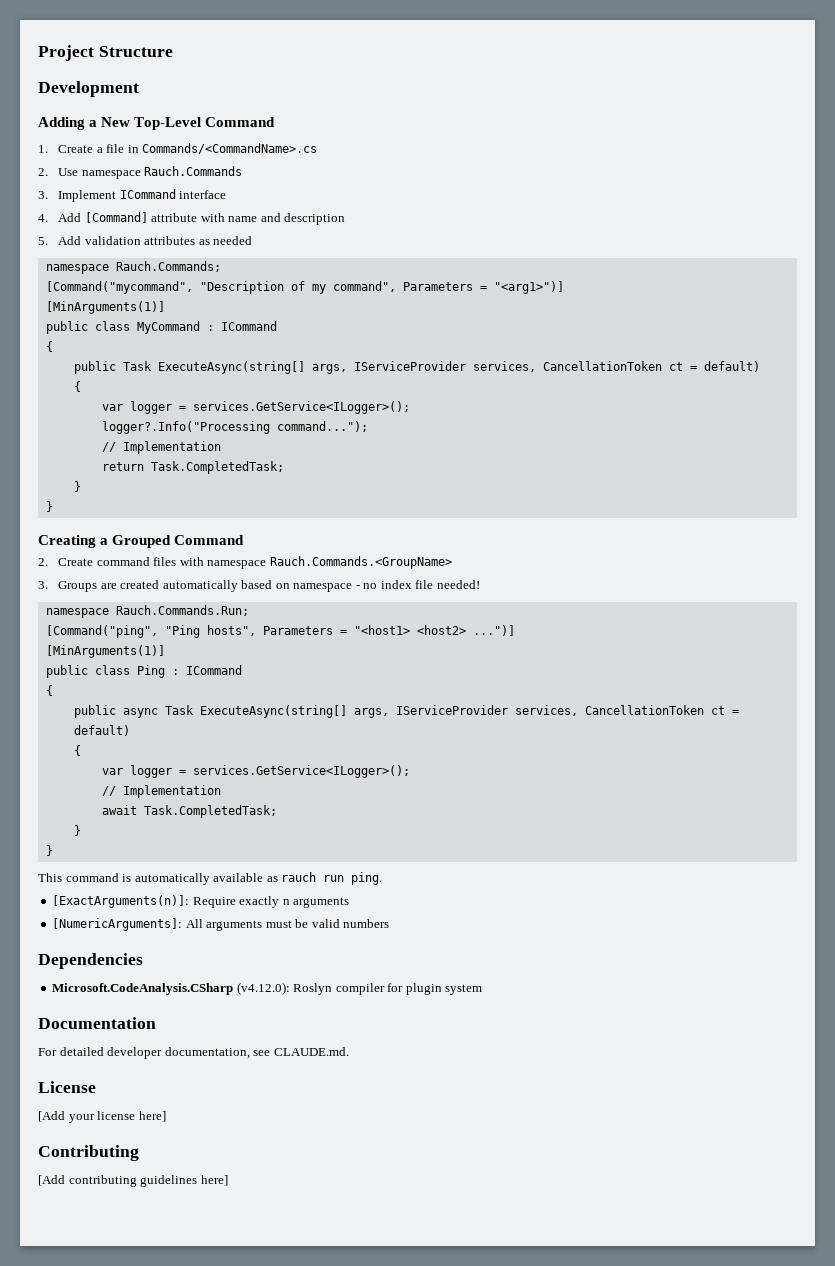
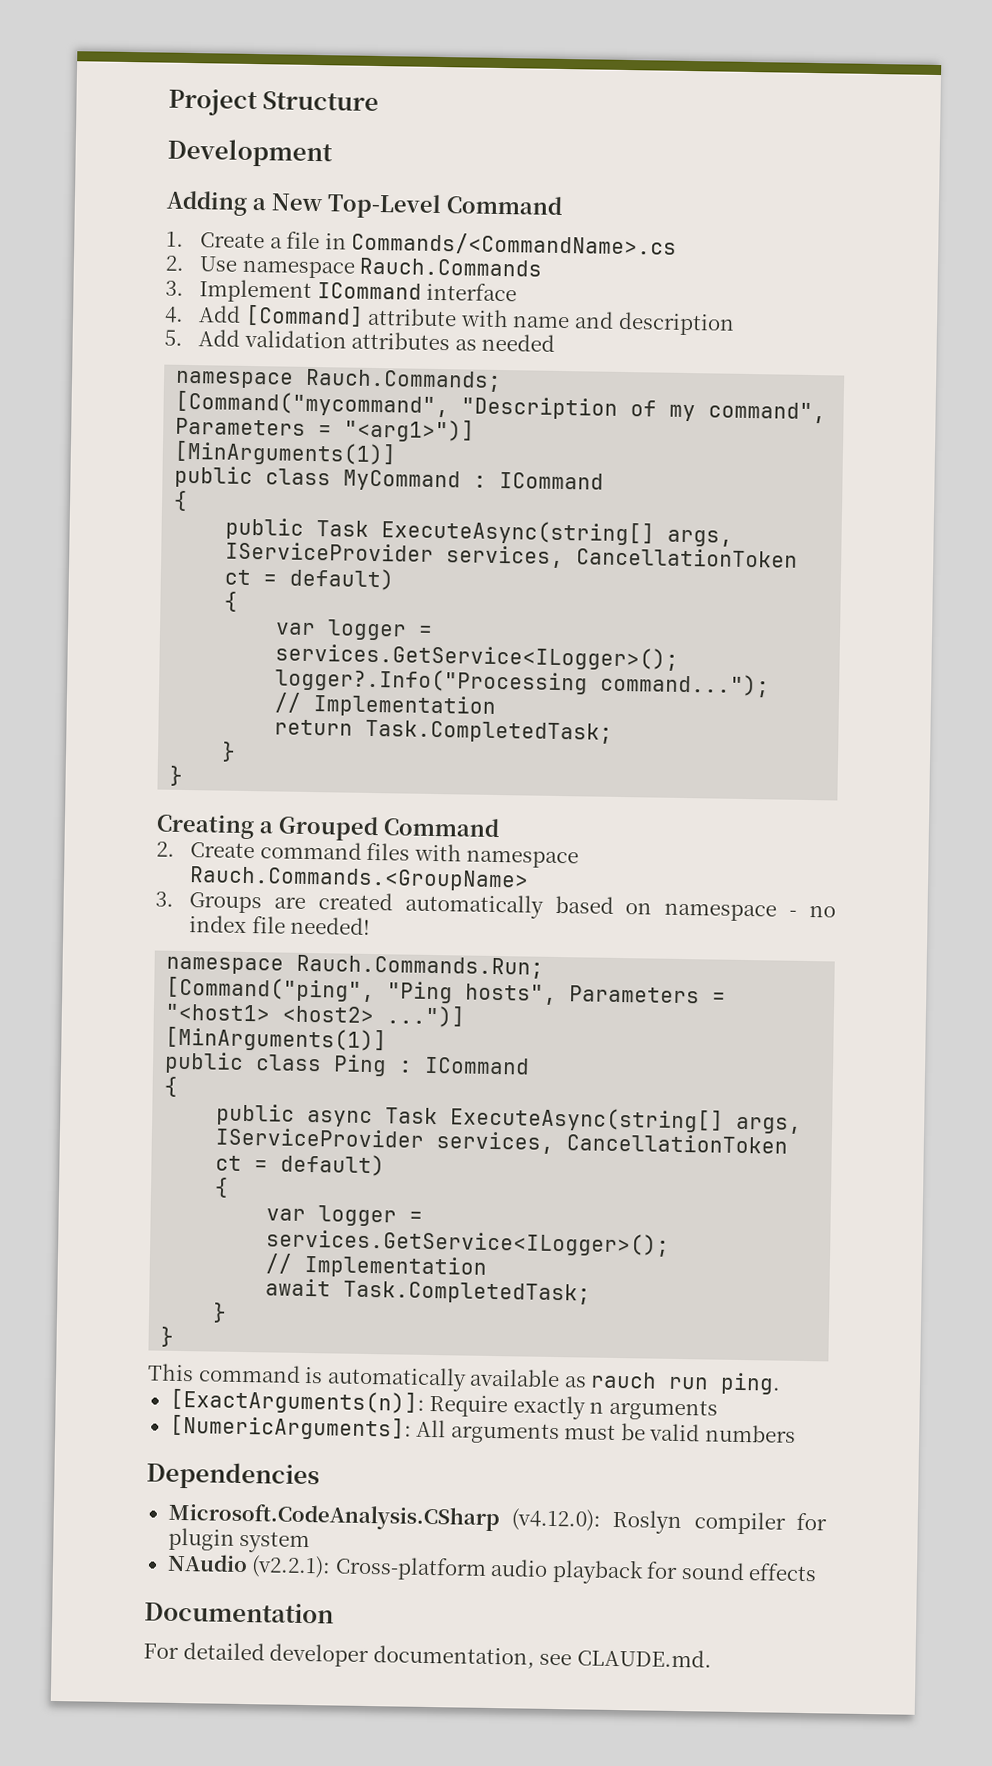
(483, 989) none -> [166,1553,818,1585] // NAudio (v2.2.1): Cross-platform audio playback for sound effects
[38,1081,96,1093] [38,1111,166,1123] [38,1145,139,1161] [38,1175,228,1187] // License // [Add your license here] // Contributing // [Add contributing guidelines here] -> (712, 1658) none

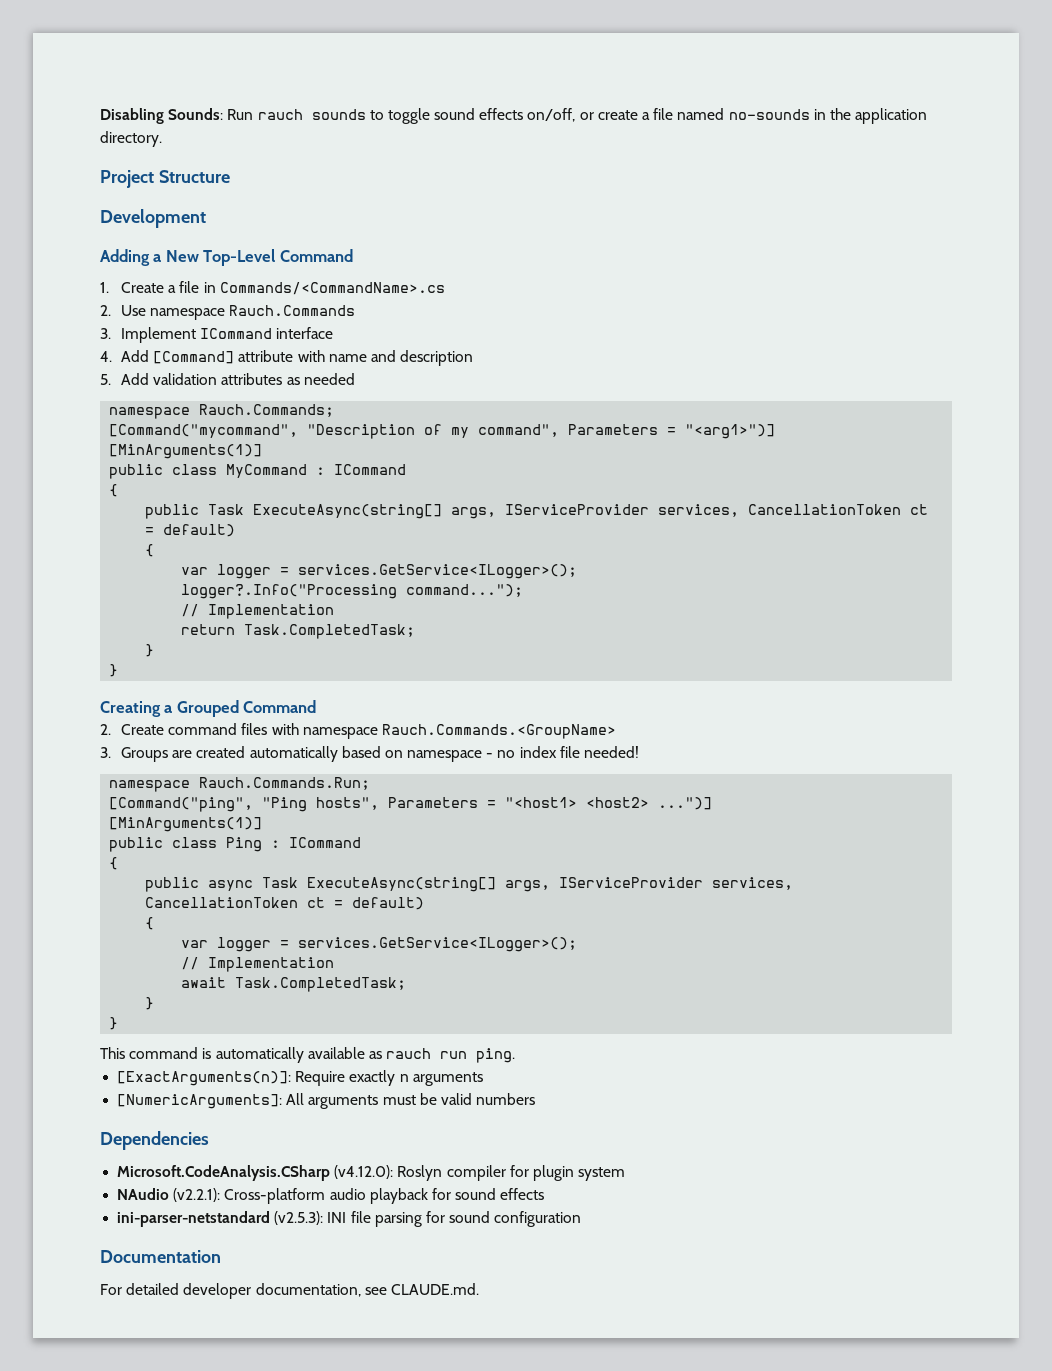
(168, 102) none -> [100,108,928,124] [100,131,162,147] Disabling Sounds: Run rauch sounds to toggle sound effects on/off, or create a file named no-sounds in the application directory. //
(818, 1572) none -> [117,1211,582,1227] // ini-parser-netstandard (v2.5.3): INI file parsing for sound configuration

